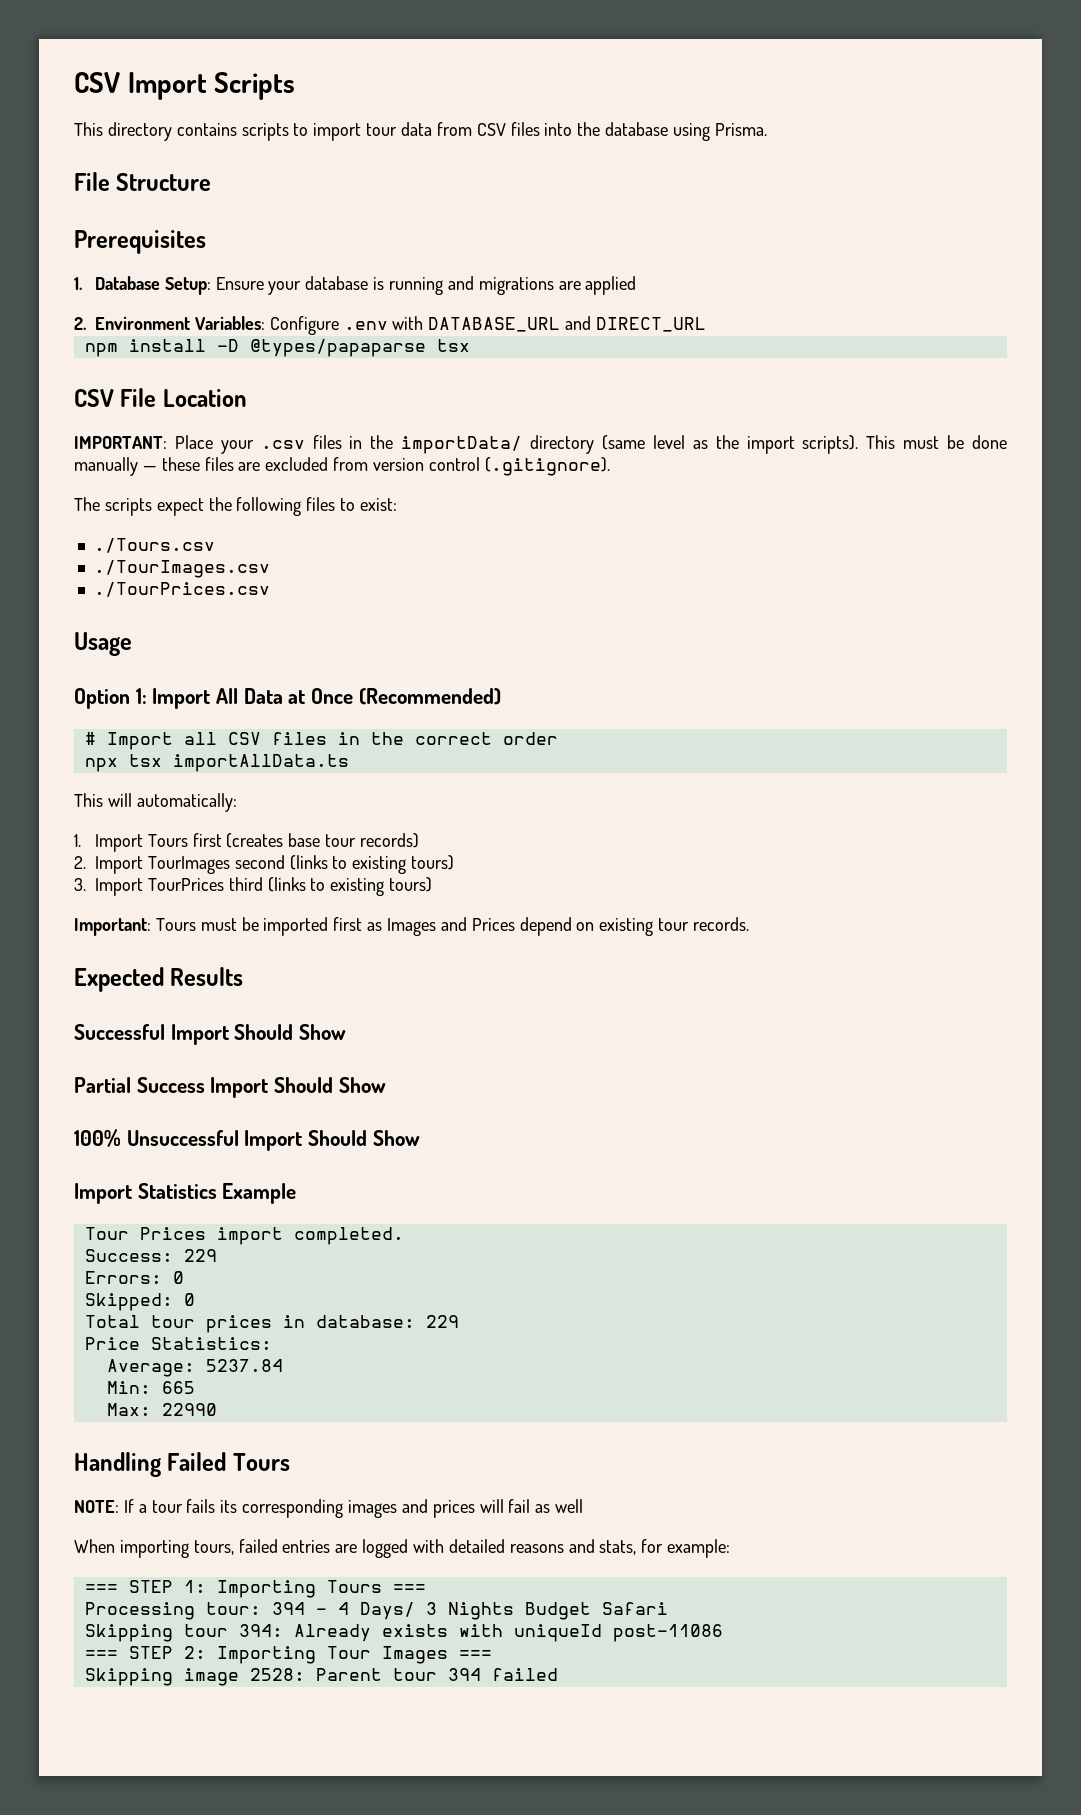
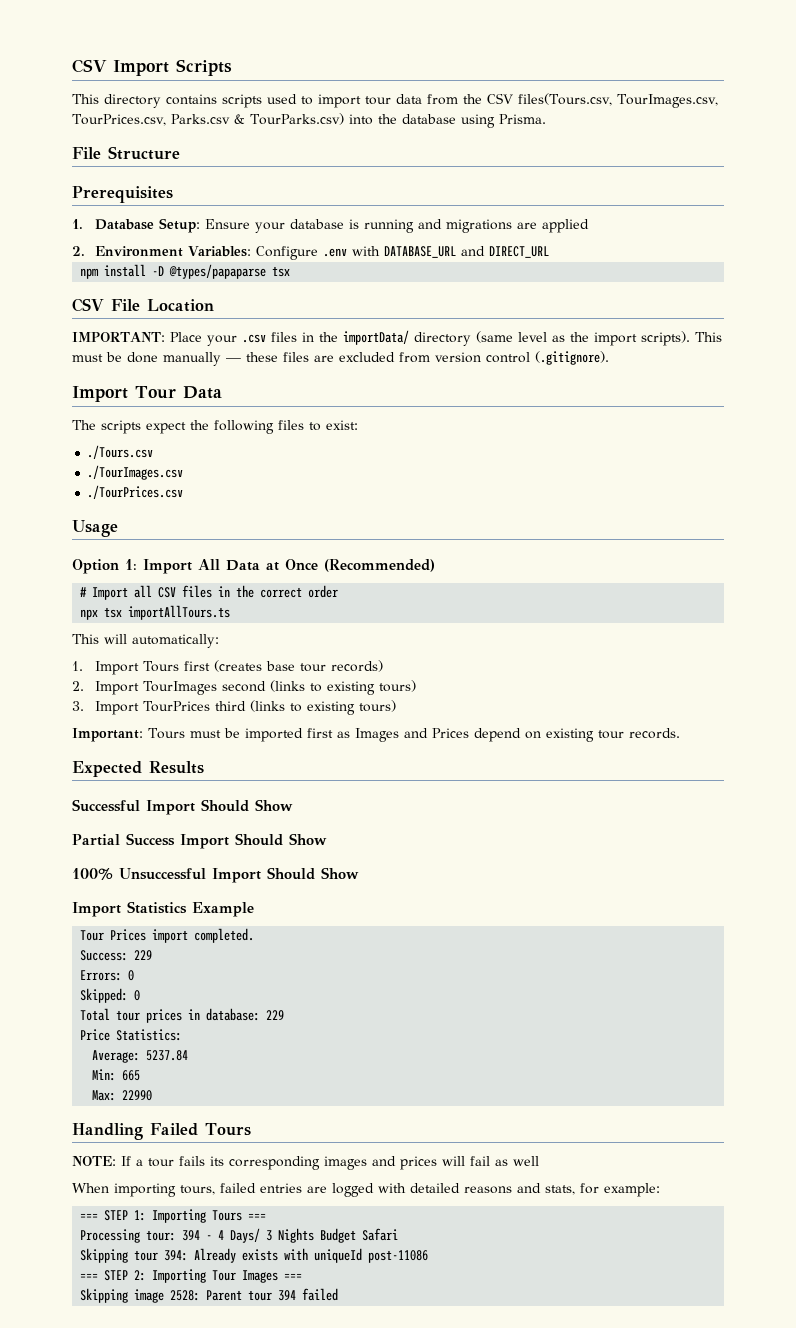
(289, 132) none -> [267,94,297,104] used
[476,122,540,136] CSV files -> [463,93,718,108] [72,113,344,126] the CSV files(Tours.csv, TourImages.csv, TourPrices.csv, Parks.csv & TourParks.csv)
(610, 466) none -> [72,386,222,402] // Import Tour Data
[172,754,349,772] importAllData.ts -> [128,605,231,620] importAllTours.ts

